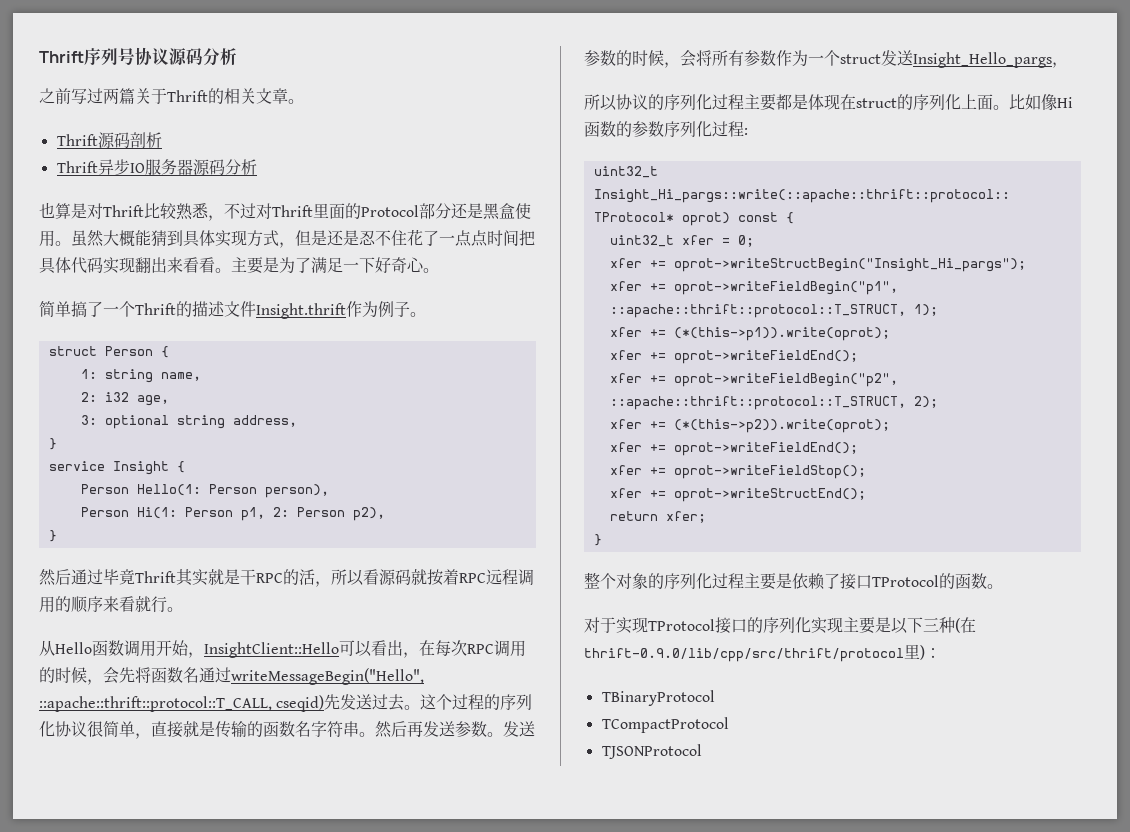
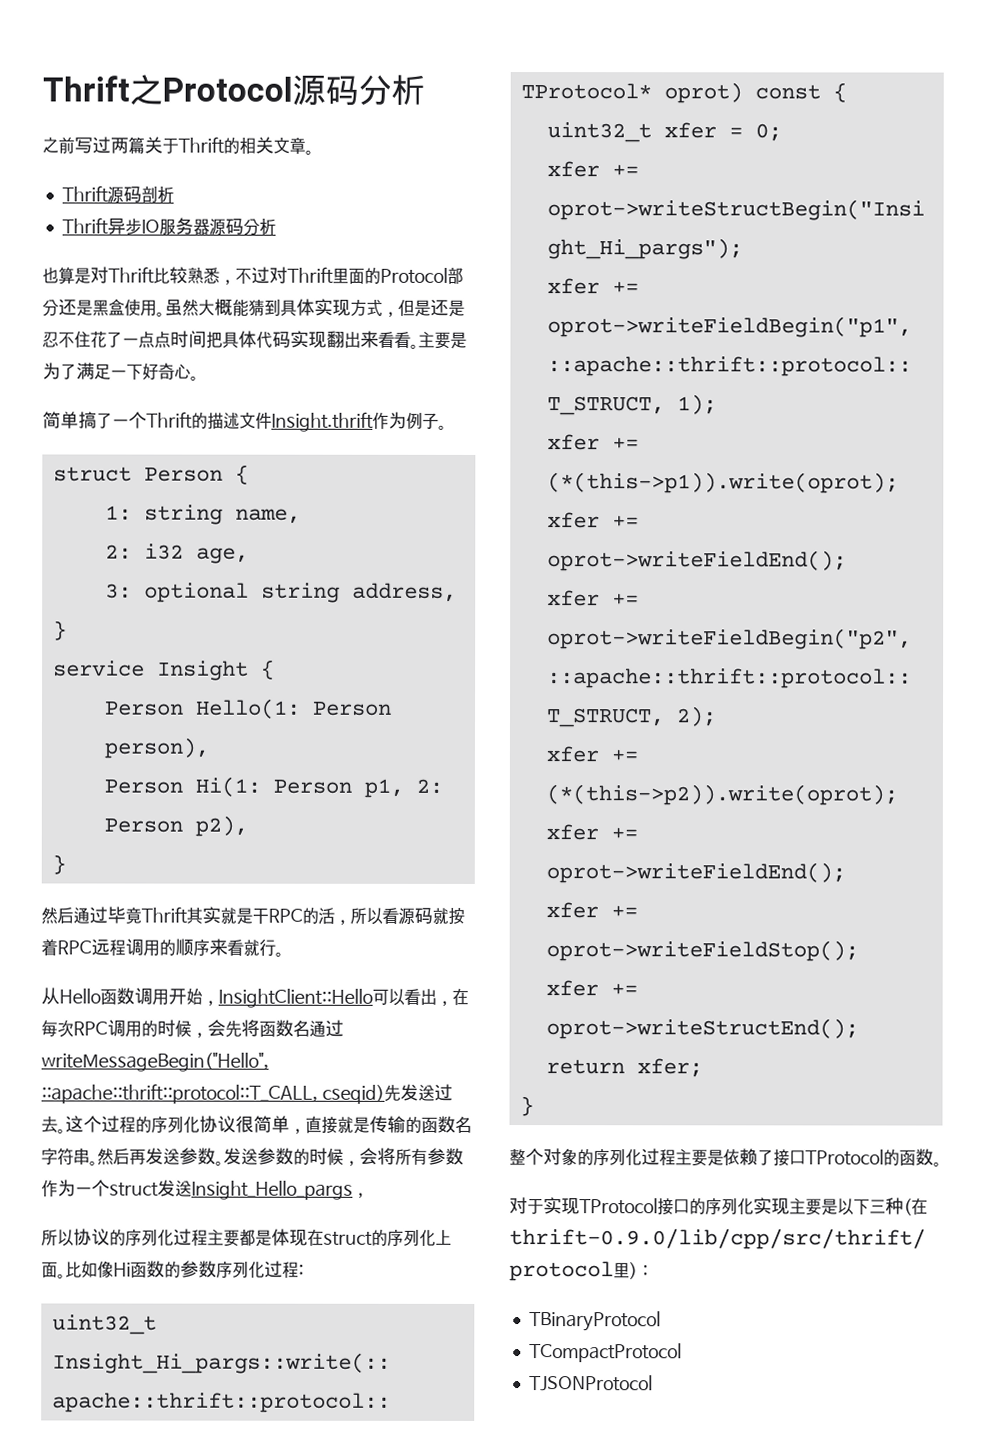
[39,47,169,66] Thrift序列号协议 -> [42,74,293,106] Thrift之Protocol

